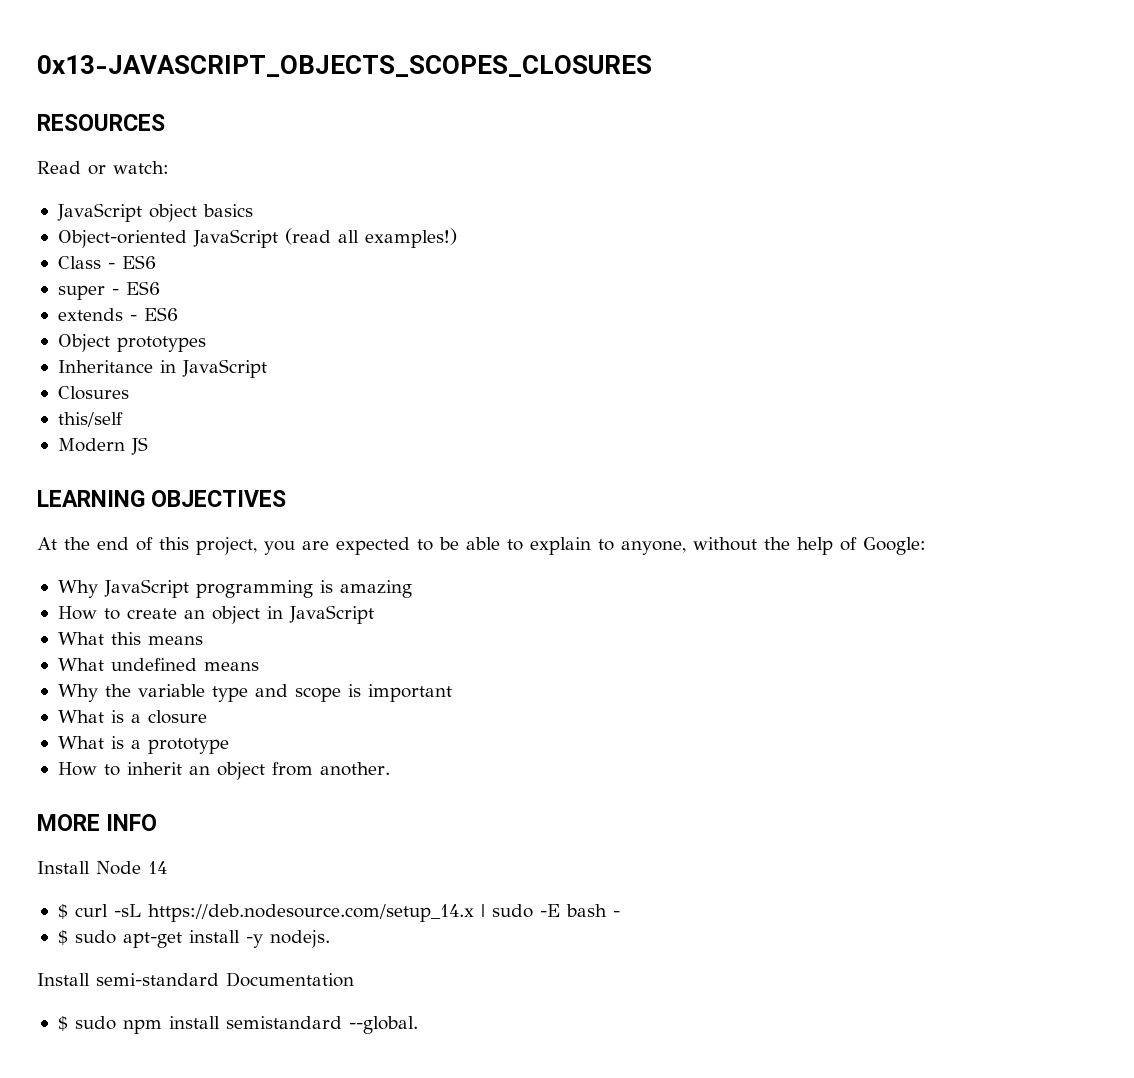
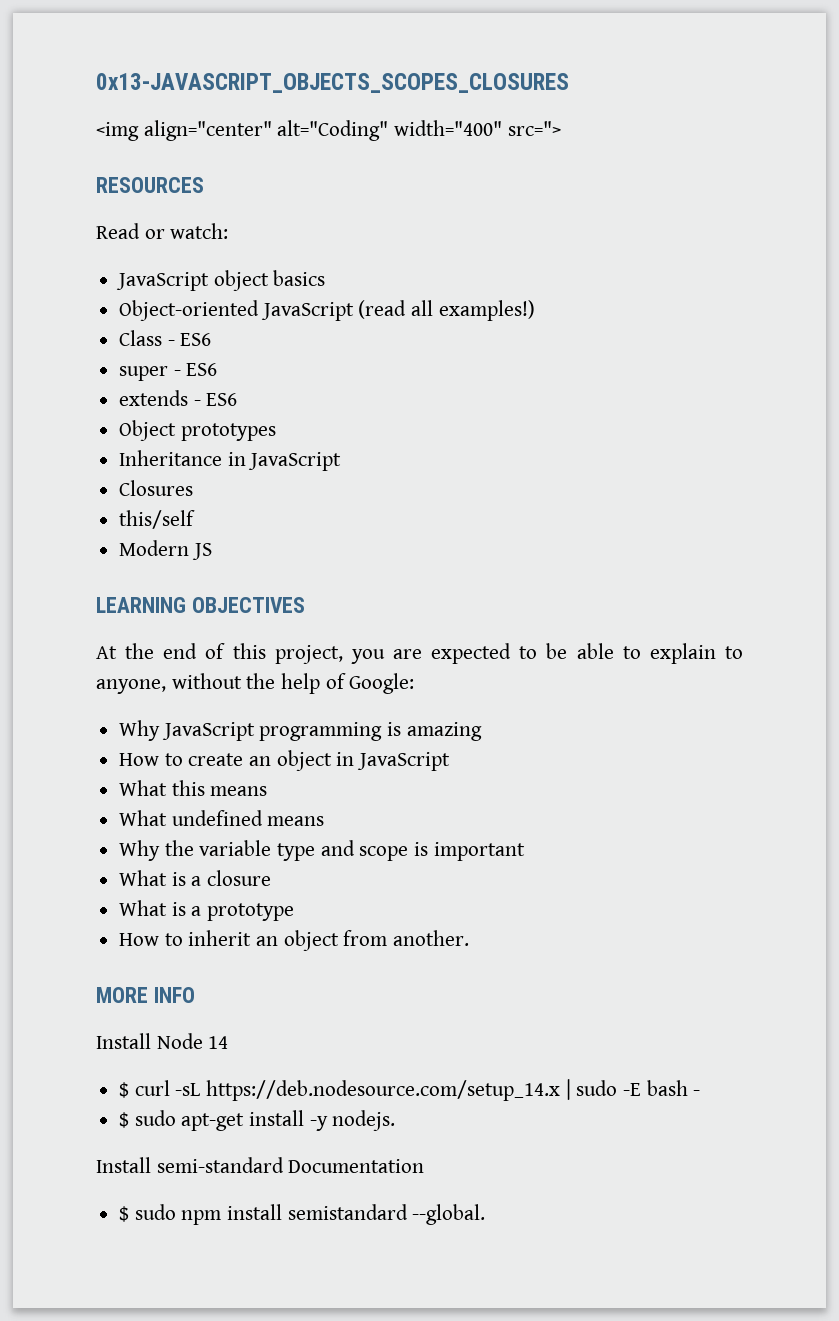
(652, 66) none -> [96,120,561,141] // <img align="center" alt="Coding" width="400" src=">

